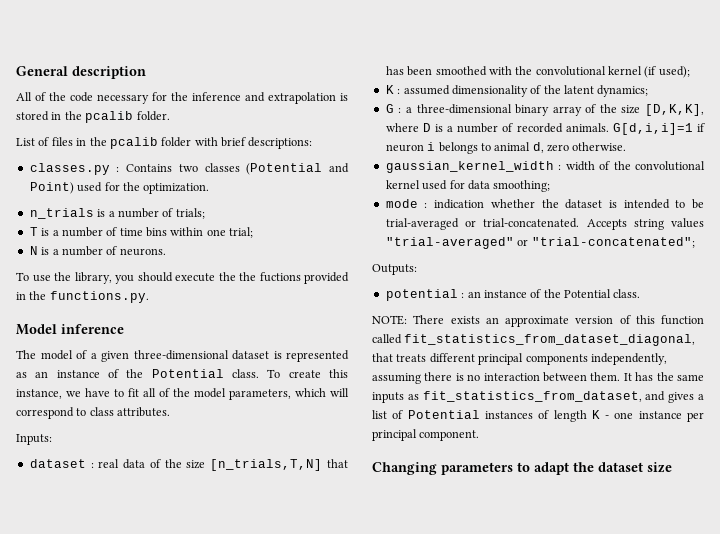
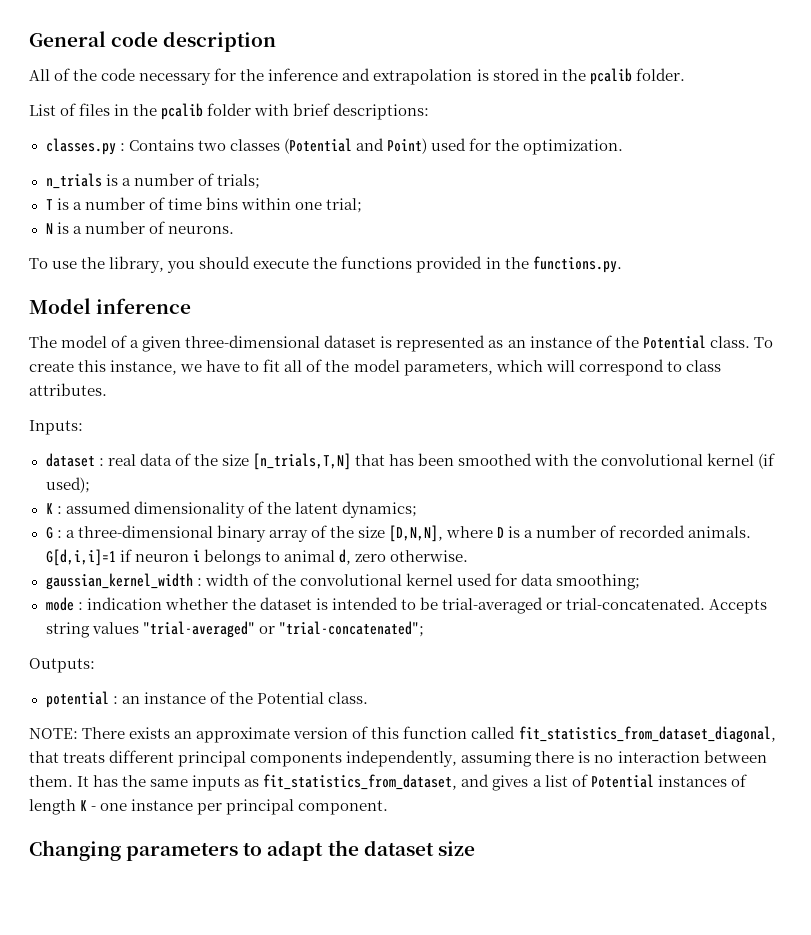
(68, 71) none -> [111,31,159,47] code
[239,272,301,282] the fuctions -> [341,256,413,269] functions
[645,104,704,116] [D,K,K], -> [388,525,443,542] [D,N,N],

